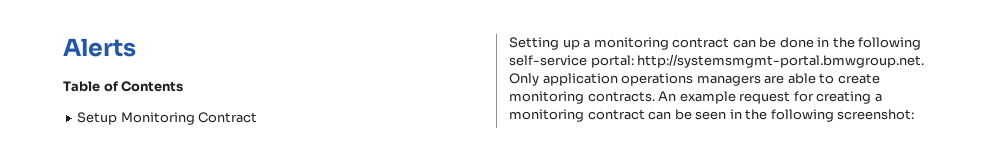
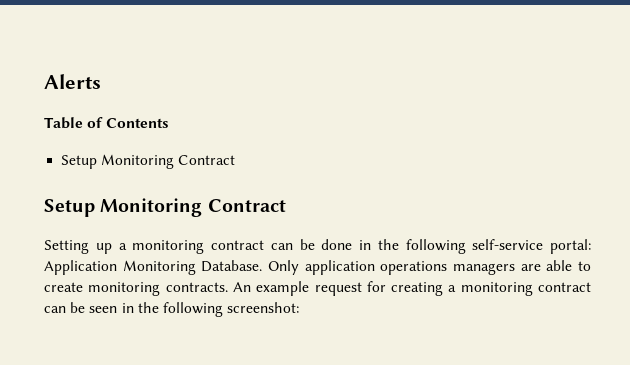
(258, 117) none -> [44,198,286,217] // Setup Monitoring Contract
[637,54,925,68] http://systemsmgmt-portal.bmwgroup.net. -> [44,260,263,275] Application Monitoring Database.

